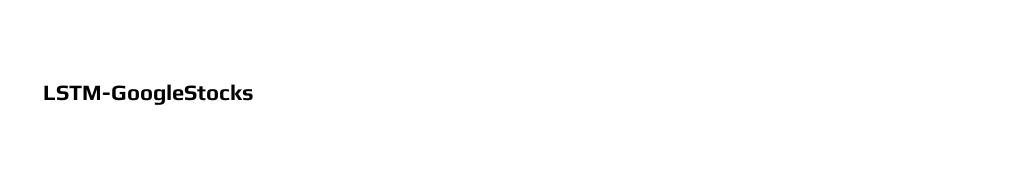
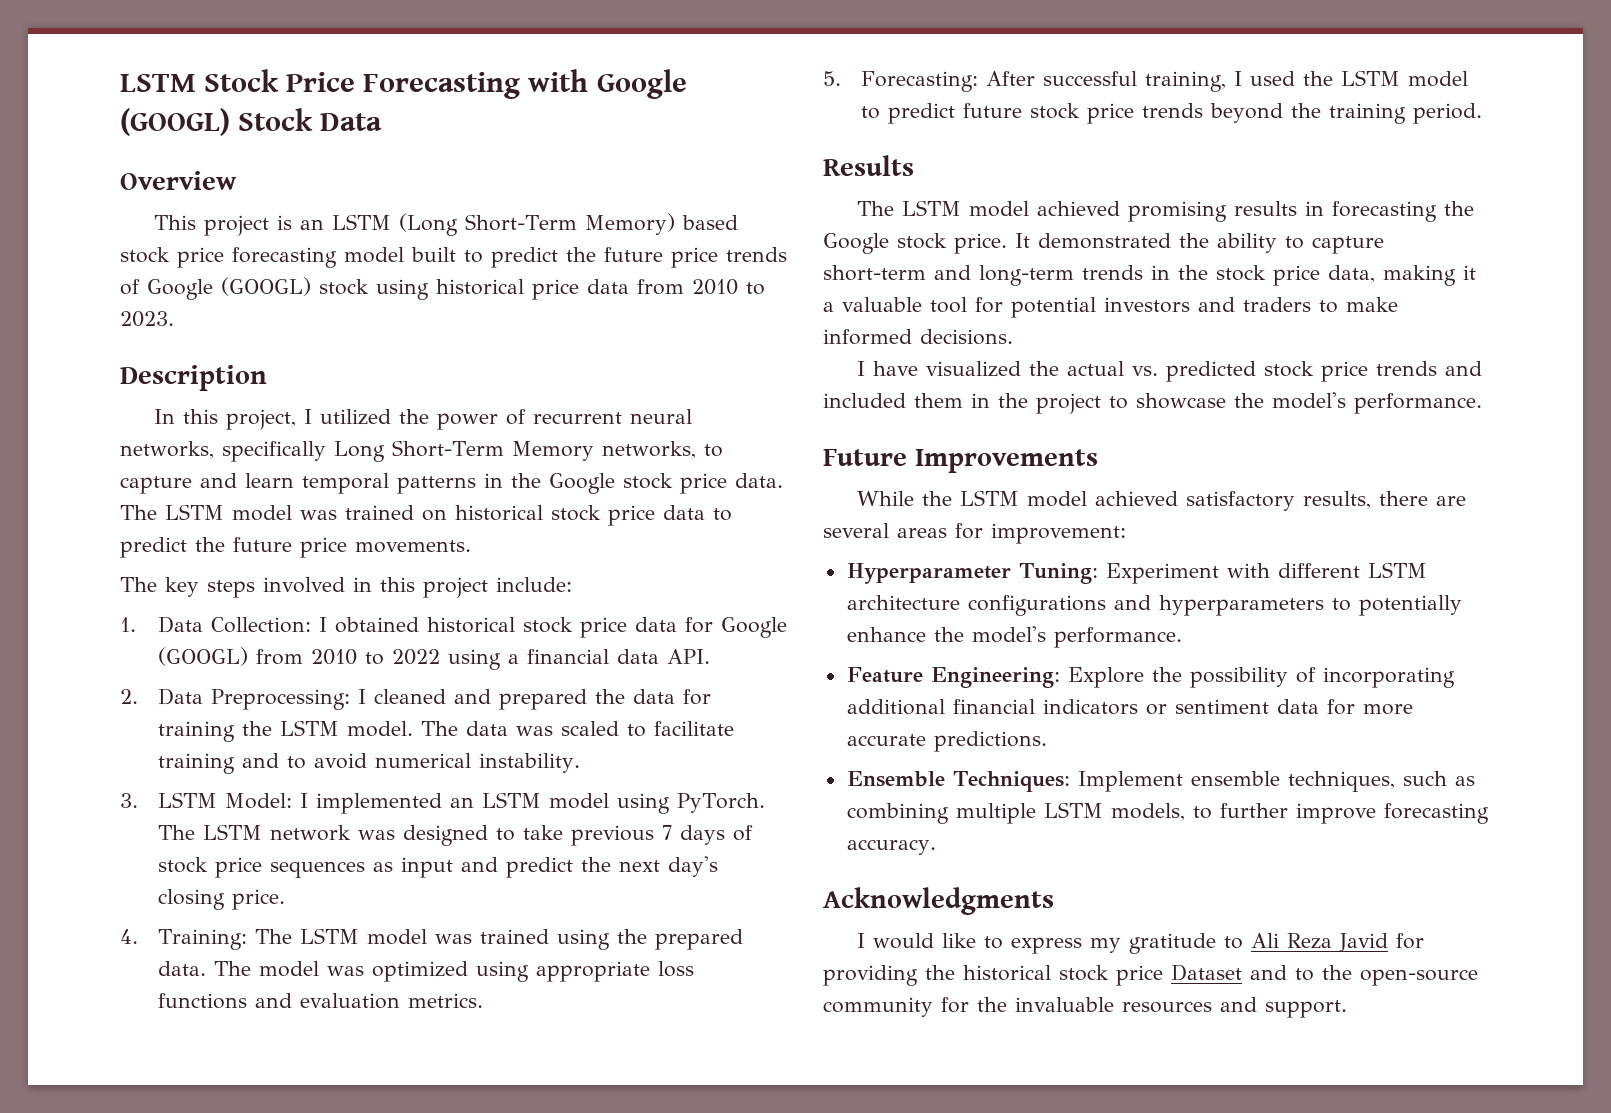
[43,84,254,105] LSTM-GoogleStocks -> [120,69,687,99] [120,108,383,136] [120,171,237,190] [153,213,738,236] [120,247,787,268] [120,277,765,300] [120,311,174,327] [120,365,267,391] [153,409,692,430] [120,440,723,462] [120,473,783,494] [120,504,732,526] [120,537,471,558] [120,577,572,598] [120,616,787,638] [157,647,710,670] [120,688,711,710] [157,720,734,742] [157,753,580,774] [120,792,765,814] [157,824,753,846] [157,856,718,878] [157,889,285,910] [120,928,743,950] [157,961,694,982] [157,993,483,1009] [823,70,1468,92] [860,103,1482,124] [823,155,914,176] [856,200,1474,222] [823,233,1384,254] [823,265,1476,286] [823,297,1398,318] [823,329,1013,345] [856,361,1482,382] [823,392,1482,414] [823,449,1098,473] [856,490,1466,511] [823,523,1126,544] [846,562,1427,584] [846,595,1462,616] [846,626,1182,648] [846,667,1455,688] [846,699,1413,715] [846,731,1047,752] [846,771,1475,792] [846,802,1489,824] [846,839,936,855] [823,887,1054,915] [856,933,1424,954] [823,964,1478,986] [823,997,1347,1018] LSTM Stock Price Forecasting with Google (GOOGL) Stock Data // Overview // This project is an LSTM (Long Short-Term Memory) based stock price forecasting model built to predict the future price trends of Google (GOOGL) stock using historical price data from 2010 to 2023. // Description // In this project, I utilized the power of recurrent neural networks, specifically Long Short-Term Memory networks, to capture and learn temporal patterns in the Google stock price data. The LSTM model was trained on historical stock price data to predict the future price movements. // The key steps involved in this project include: // 1. Data Collection: I obtained historical stock price data for Google (GOOGL) from 2010 to 2022 using a financial data API. // 2. Data Preprocessing: I cleaned and prepared the data for training the LSTM model. The data was scaled to facilitate training and to avoid numerical instability. // 3. LSTM Model: I implemented an LSTM model using PyTorch. The LSTM network was designed to take previous 7 days of stock price sequences as input and predict the next day's closing price. // 4. Training: The LSTM model was trained using the prepared data. The model was optimized using appropriate loss functions and evaluation metrics. // 5. Forecasting: After successful training, I used the LSTM model to predict future stock price trends beyond the training period. // Results // The LSTM model achieved promising results in forecasting the Google stock price. It demonstrated the ability to capture short-term and long-term trends in the stock price data, making it a valuable tool for potential investors and traders to make informed decisions. // I have visualized the actual vs. predicted stock price trends and included them in the project to showcase the model's performance. // Future Improvements // While the LSTM model achieved satisfactory results, there are several areas for improvement: // Hyperparameter Tuning: Experiment with different LSTM architecture configurations and hyperparameters to potentially enhance the model's performance. // Feature Engineering: Explore the possibility of incorporating additional financial indicators or sentiment data for more accurate predictions. // Ensemble Techniques: Implement ensemble techniques, such as combining multiple LSTM models, to further improve forecasting accuracy. // Acknowledgments // I would like to express my gratitude to Ali Reza Javid for providing the historical stock price Dataset and to the open-source community for the invaluable resources and support.

